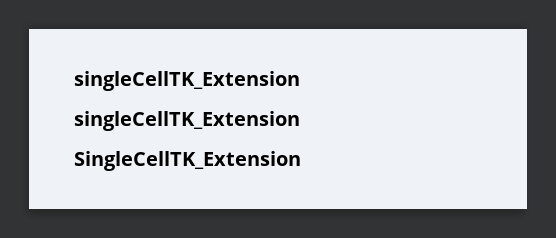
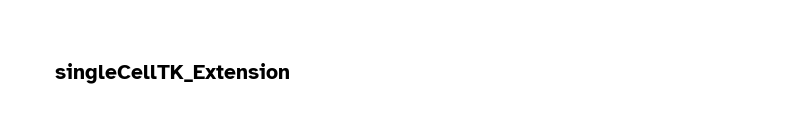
[74,71,300,91] [74,111,300,131] [74,151,301,171] singleCellTK_Extension // singleCellTK_Extension // SingleCellTK_Extension -> [55,63,290,84] singleCellTK_Extension

